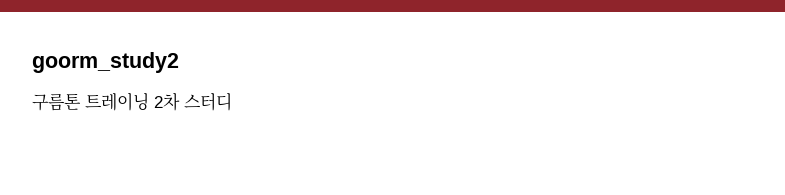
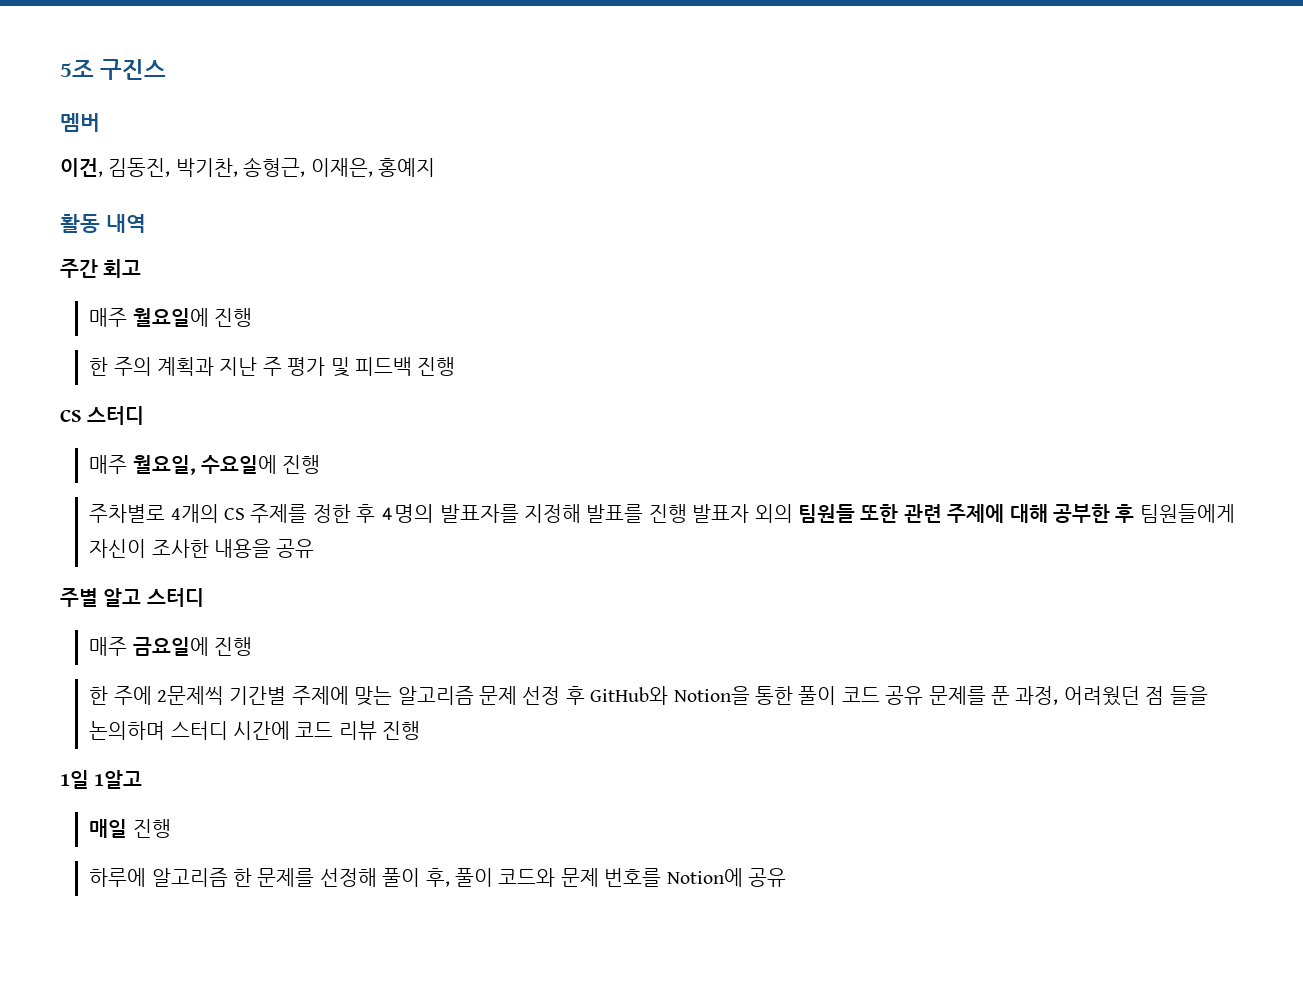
[32,52,179,73] [32,92,232,111] goorm_study2 // 구름톤 트레이닝 2차 스터디 -> [60,59,167,80] [60,113,100,132] [60,157,435,177] [60,214,146,233] [60,259,142,278] [89,308,252,327] [89,357,456,377] [60,406,145,425] [89,455,321,475] [89,504,1235,523] [89,539,315,558] [60,588,204,607] [89,637,252,656] [89,686,1208,706] [89,721,421,740] [60,770,143,789] [89,819,171,838] [89,868,786,887] 5조 구진스 // 멤버 // 이건, 김동진, 박기찬, 송형근, 이재은, 홍예지 // 활동 내역 // 주간 회고 // 매주 월요일에 진행 // 한 주의 계획과 지난 주 평가 및 피드백 진행 // CS 스터디 // 매주 월요일, 수요일에 진행 // 주차별로 4개의 CS 주제를 정한 후 4명의 발표자를 지정해 발표를 진행 발표자 외의 팀원들 또한 관련 주제에 대해 공부한 후 팀원들에게 자신이 조사한 내용을 공유 // 주별 알고 스터디 // 매주 금요일에 진행 // 한 주에 2문제씩 기간별 주제에 맞는 알고리즘 문제 선정 후 GitHub와 Notion을 통한 풀이 코드 공유 문제를 푼 과정, 어려웠던 점 들을 논의하며 스터디 시간에 코드 리뷰 진행 // 1일 1알고 // 매일 진행 // 하루에 알고리즘 한 문제를 선정해 풀이 후, 풀이 코드와 문제 번호를 Notion에 공유

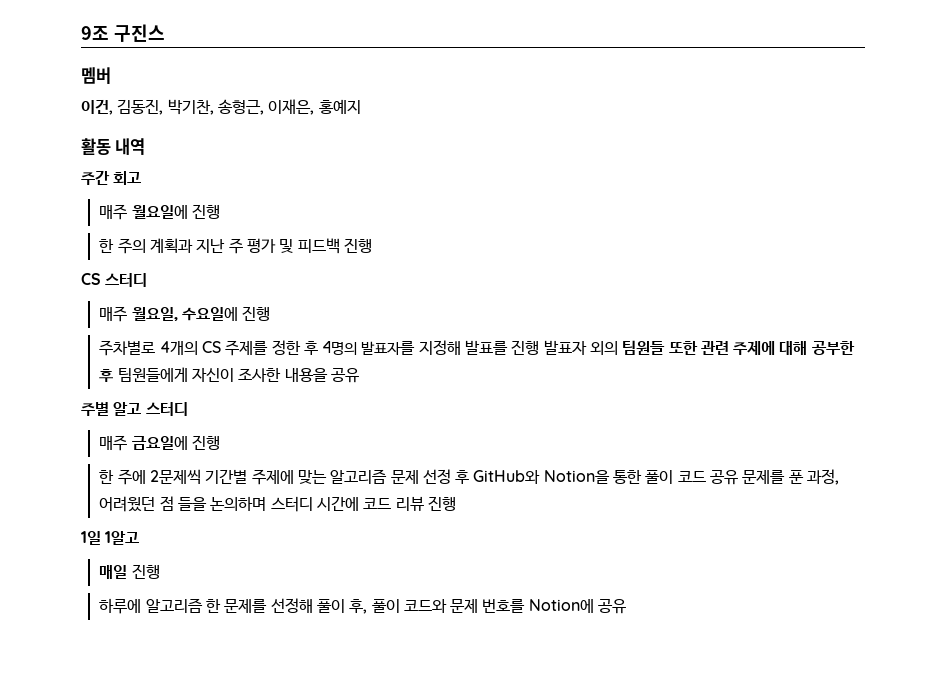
[60,60,94,77] 5조 -> [81,26,109,40] 9조

